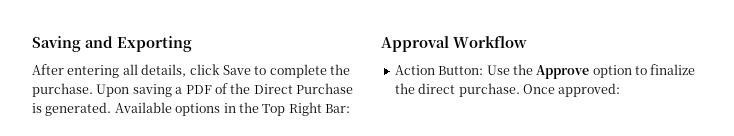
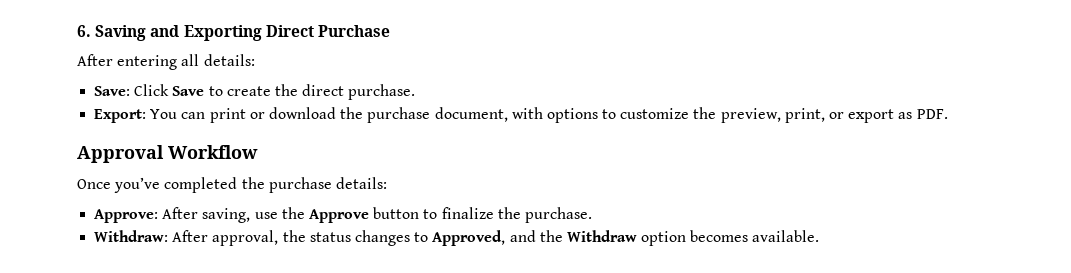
(32, 44) none -> [77,25,91,37] 6.
(192, 44) none -> [265,25,390,37] Direct Purchase
[141,64,350,78] [32,83,353,97] [32,102,350,116] [381,36,527,52] [394,65,510,75] details, click Save to complete the purchase. Upon saving a PDF of the Direct Purchase is generated. Available options in the Top Right Bar: // Approval Workflow // Action Button: Use -> [203,54,255,66] [94,84,416,100] [94,107,948,123] [77,145,258,163] [77,177,387,193] [94,207,278,223] details: // Save: Click Save to create the direct purchase. // Export: You can print or download the purchase document, with options to customize the preview, print, or export as PDF. // Approval Workflow // Once you’ve completed the purchase details: // Approve: After saving, use
[592,65,632,78] option -> [373,207,420,219] button
[418,83,621,97] direct purchase. Once approved: -> [524,207,592,223] [94,230,820,246] purchase. // Withdraw: After approval, the status changes to Approved, and the Withdraw option becomes available.

